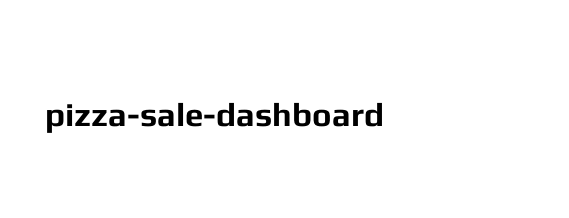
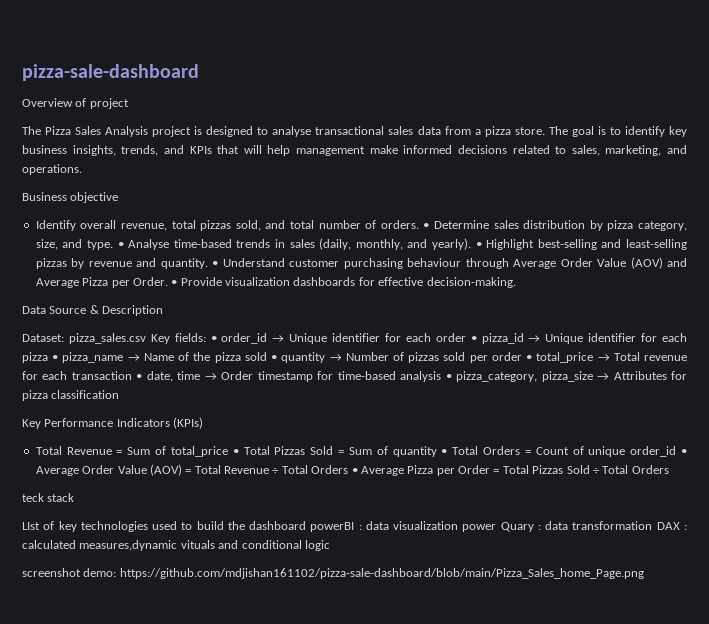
(384, 117) none -> [22,98,129,109] [22,126,687,137] [22,145,687,156] [22,164,82,175] [22,192,119,203] [35,220,688,231] [35,238,688,250] [35,257,688,269] [35,277,516,288] [22,305,164,316] [22,333,688,344] [22,352,688,363] [22,371,688,382] [22,390,120,401] [22,417,204,429] [35,446,688,457] [35,464,669,476] [22,493,75,502] [22,521,688,532] [22,540,330,551] [22,568,644,579] // Overview of project // The Pizza Sales Analysis project is designed to analyse transactional sales data from a pizza store. The goal is to identify key business insights, trends, and KPIs that will help management make informed decisions related to sales, marketing, and operations. // Business objective // Identify overall revenue, total pizzas sold, and total number of orders. • Determine sales distribution by pizza category, size, and type. • Analyse time-based trends in sales (daily, monthly, and yearly). • Highlight best-selling and least-selling pizzas by revenue and quantity. • Understand customer purchasing behaviour through Average Order Value (AOV) and Average Pizza per Order. • Provide visualization dashboards for effective decision-making. // Data Source & Description // Dataset: pizza_sales.csv Key fields: • order_id → Unique identifier for each order • pizza_id → Unique identifier for each pizza • pizza_name → Name of the pizza sold • quantity → Number of pizzas sold per order • total_price → Total revenue for each transaction • date, time → Order timestamp for time-based analysis • pizza_category, pizza_size → Attributes for pizza classification // Key Performance Indicators (KPIs) // Total Revenue = Sum of total_price • Total Pizzas Sold = Sum of quantity • Total Orders = Count of unique order_id • Average Order Value (AOV) = Total Revenue ÷ Total Orders • Average Pizza per Order = Total Pizzas Sold ÷ Total Orders // teck stack // LIst of key technologies used to build the dashboard powerBI : data visualization power Quary : data transformation DAX : calculated measures,dynamic vituals and conditional logic // screenshot demo: https://github.com/mdjishan161102/pizza-sale-dashboard/blob/main/Pizza_Sales_home_Page.png

